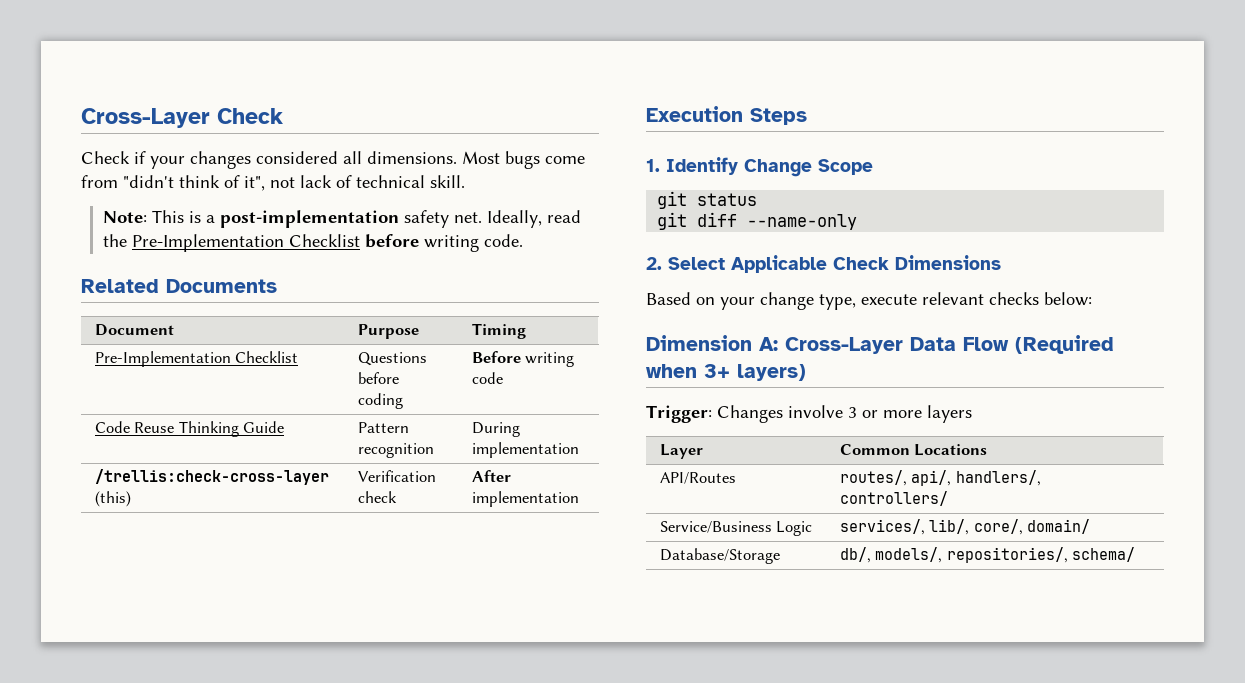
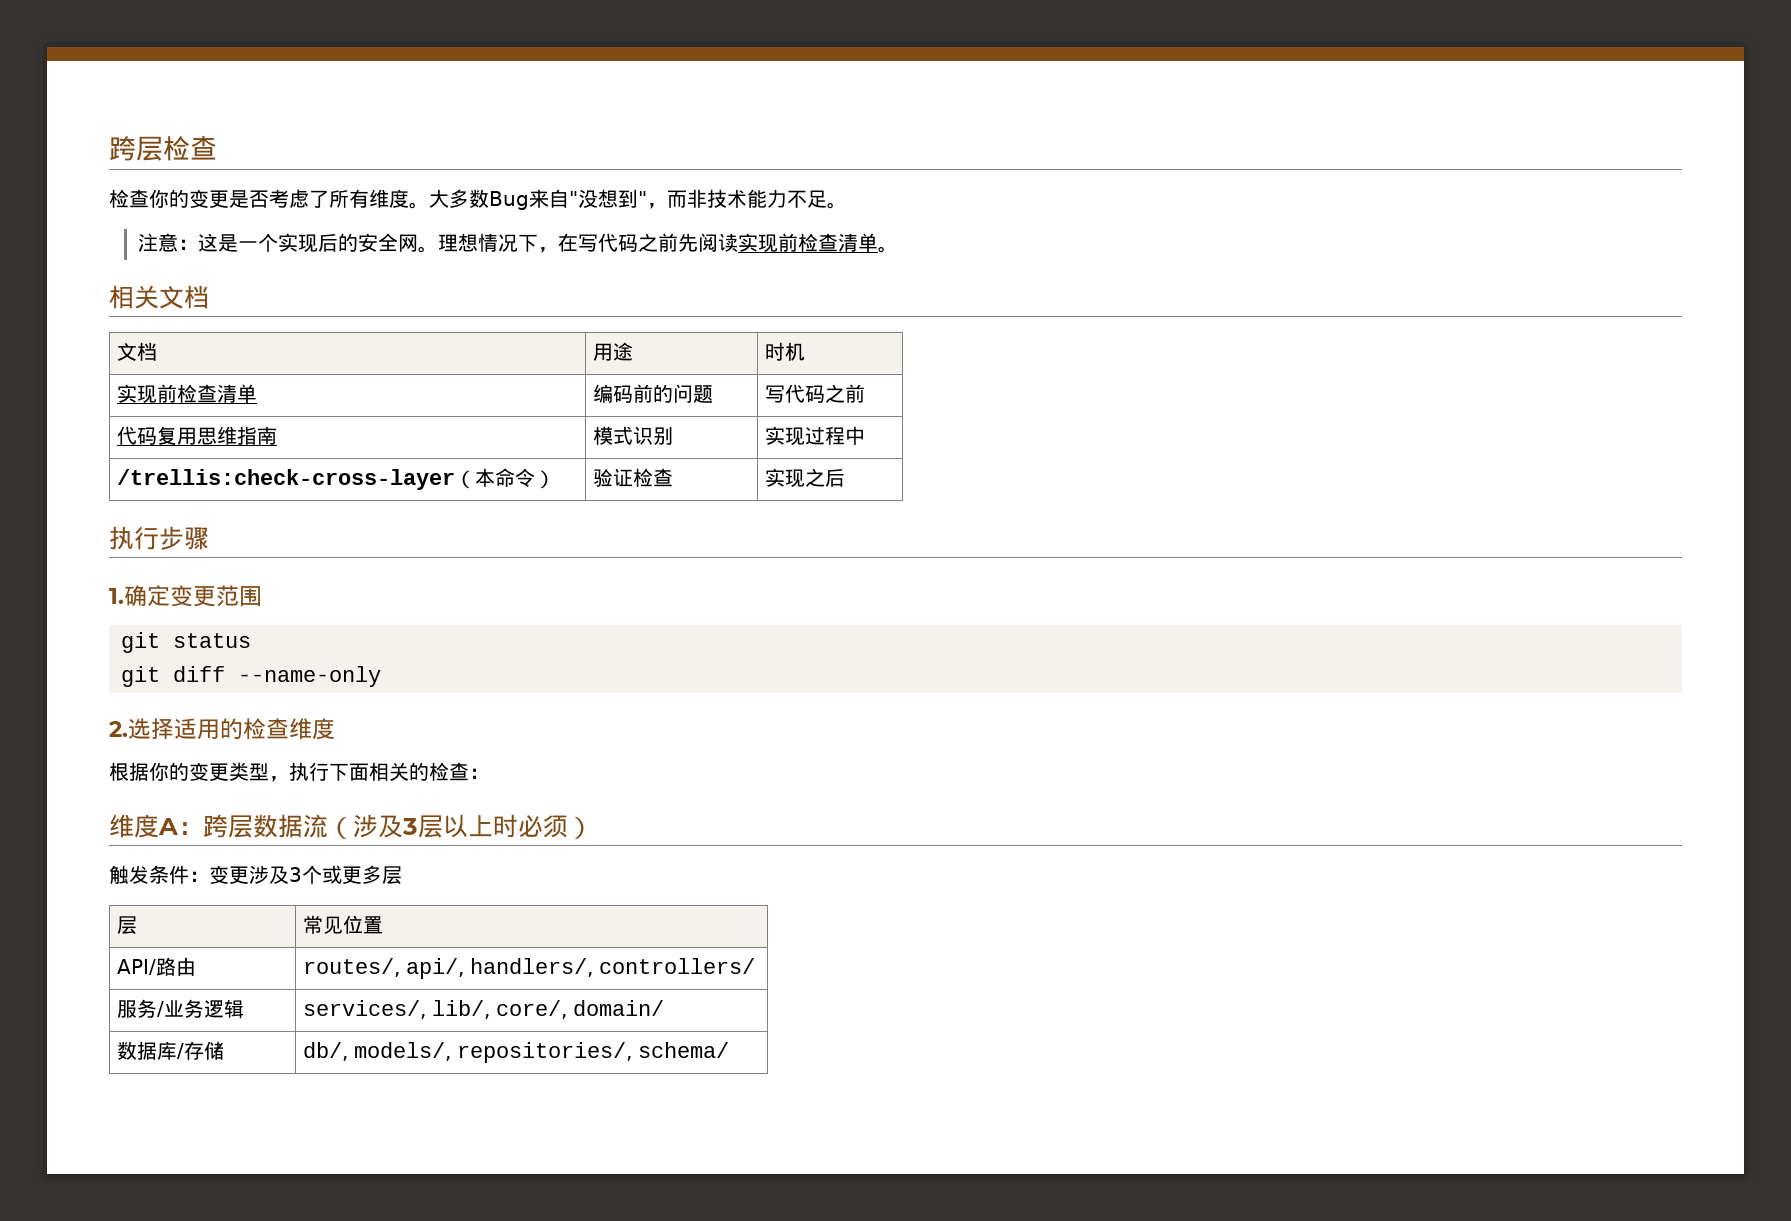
[81,108,283,128] [81,151,585,169] [81,175,465,191] [102,210,581,228] [102,234,523,252] [81,279,277,293] [94,324,174,336] [357,324,419,339] [471,323,526,339] [94,351,299,367] [357,352,427,366] [357,372,399,384] [357,393,403,409] [471,351,575,367] [471,372,503,384] [94,421,285,437] [357,422,409,433] [357,443,434,458] [471,422,520,437] [471,442,579,458] [94,469,329,485] [94,491,131,507] [357,470,436,482] [357,491,397,503] [471,470,511,482] [471,491,579,507] [646,106,807,125] [646,157,873,177] Cross-Layer Check // Check if your changes considered all dimensions. Most bugs come from "didn't think of it", not lack of technical skill. // Note: This is a post-implementation safety net. Ideally, read the Pre-Implementation Checklist before writing code. // Related Documents // Document | Purpose | Timing // Pre-Implementation Checklist | Questions before coding | Before writing code // Code Reuse Thinking Guide | Pattern recognition | During implementation // /trellis:check-cross-layer (this) | Verification check | After implementation // Execution Steps // 1. Identify Change Scope -> [109,136,217,161] [109,189,847,210] [138,233,899,253] [109,285,209,309] [117,342,158,361] [593,342,634,361] [765,342,806,361] [117,384,258,404] [593,384,714,403] [765,384,866,403] [117,426,278,445] [593,426,674,445] [765,426,866,446] [117,468,556,490] [593,468,674,487] [765,468,846,488] [109,526,209,550] [109,585,262,607] 跨层检查 // 检查你的变更是否考虑了所有维度。大多数Bug来自"没想到"，而非技术能力不足。 // 注意：这是一个实现后的安全网。理想情况下，在写代码之前先阅读实现前检查清单。 // 相关文档 // 文档 | 用途 | 时机 // 实现前检查清单 | 编码前的问题 | 写代码之前 // 代码复用思维指南 | 模式识别 | 实现过程中 // /trellis:check-cross-layer（本命令） | 验证检查 | 实现之后 // 执行步骤 // 1.确定变更范围
[668,255,1001,273] [646,292,1092,310] [646,335,1114,354] [646,364,806,381] [646,405,972,423] [659,444,703,459] [839,444,988,456] [659,472,736,484] Select Applicable Check Dimensions // Based on your change type, execute relevant checks below: // Dimension A: Cross-Layer Data Flow (Required when 3+ layers) // Trigger: Changes involve 3 or more layers // Layer | Common Locations // API/Routes -> [128,718,335,740] [109,762,489,782] [109,814,593,839] [109,865,402,885] [117,916,138,935] [303,915,384,934] [117,957,197,976] 选择适用的检查维度 // 根据你的变更类型，执行下面相关的检查： // 维度A：跨层数据流（涉及3层以上时必须） // 触发条件：变更涉及3个或更多层 // 层 | 常见位置 // API/路由
[659,521,813,536] Service/Business Logic -> [117,999,245,1019] 服务/业务逻辑
[659,548,780,564] Database/Storage -> [117,1041,225,1060] 数据库/存储

